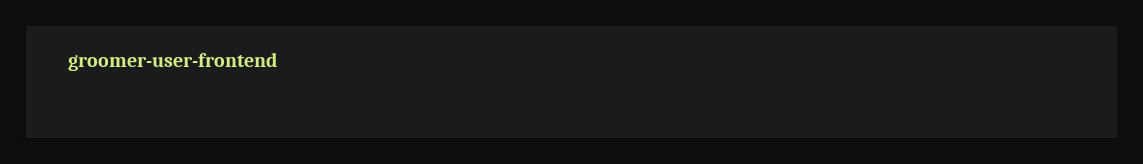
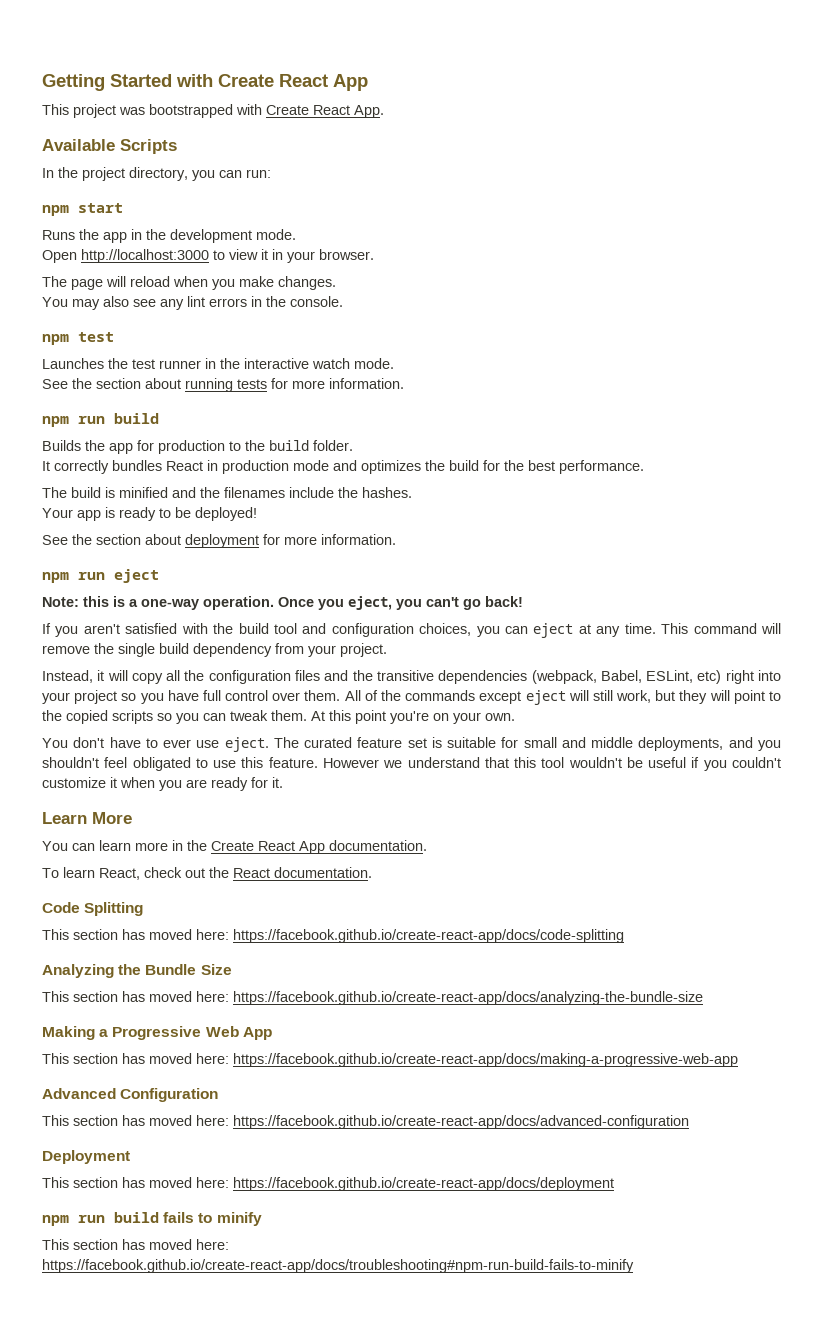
[68,52,277,71] groomer-user-frontend -> [42,74,368,91] [42,104,384,118] [42,139,177,154] [42,167,271,181] [42,203,123,216] [42,229,296,243] [42,249,374,263] [42,276,336,290] [42,296,343,310] [42,332,114,345] [42,358,394,369] [42,378,404,392] [42,413,159,427] [42,440,353,454] [42,460,644,474] [42,487,412,498] [42,507,257,521] [42,534,396,548] [42,569,159,583] [42,596,523,610] [42,623,782,638] [42,643,387,657] [42,670,781,684] [42,690,781,705] [42,710,515,724] [42,737,781,752] [42,757,782,771] [42,777,283,791] [42,812,132,824] [42,840,427,854] [42,867,372,880] [42,902,144,916] [42,929,624,943] [42,964,232,978] [42,991,703,1005] [42,1026,272,1040] [42,1053,738,1067] [42,1088,219,1102] [42,1115,689,1129] [42,1150,130,1164] [42,1177,614,1191] [42,1212,262,1226] [42,1239,229,1250] [42,1259,634,1273] Getting Started with Create React App // This project was bootstrapped with Create React App. // Available Scripts // In the project directory, you can run: // npm start // Runs the app in the development mode. // Open http://localhost:3000 to view it in your browser. // The page will reload when you make changes. // You may also see any lint errors in the console. // npm test // Launches the test runner in the interactive watch mode. // See the section about running tests for more information. // npm run build // Builds the app for production to the build folder. // It correctly bundles React in production mode and optimizes the build for the best performance. // The build is minified and the filenames include the hashes. // Your app is ready to be deployed! // See the section about deployment for more information. // npm run eject // Note: this is a one-way operation. Once you eject, you can't go back! // If you aren't satisfied with the build tool and configuration choices, you can eject at any time. This command will remove the single build dependency from your project. // Instead, it will copy all the configuration files and the transitive dependencies (webpack, Babel, ESLint, etc) right into your project so you have full control over them. All of the commands except eject will still work, but they will point to the copied scripts so you can tweak them. At this point you're on your own. // You don't have to ever use eject. The curated feature set is suitable for small and middle deployments, and you shouldn't feel obligated to use this feature. However we understand that this tool wouldn't be useful if you couldn't customize it when you are ready for it. // Learn More // You can learn more in the Create React App documentation. // To learn React, check out the React documentation. // Code Splitting // This section has moved here: https://facebook.github.io/create-react-app/docs/code-splitting // Analyzing the Bundle Size // This section has moved here: https://facebook.github.io/create-react-app/docs/analyzing-the-bundle-size // Making a Progressive Web App // This section has moved here: https://facebook.github.io/create-react-app/docs/making-a-progressive-web-app // Advanced Configuration // This section has moved here: https://facebook.github.io/create-react-app/docs/advanced-configuration // Deployment // This section has moved here: https://facebook.github.io/create-react-app/docs/deployment // npm run build fails to minify // This section has moved here: https://facebook.github.io/create-react-app/docs/troubleshooting#npm-run-build-fails-to-minify

